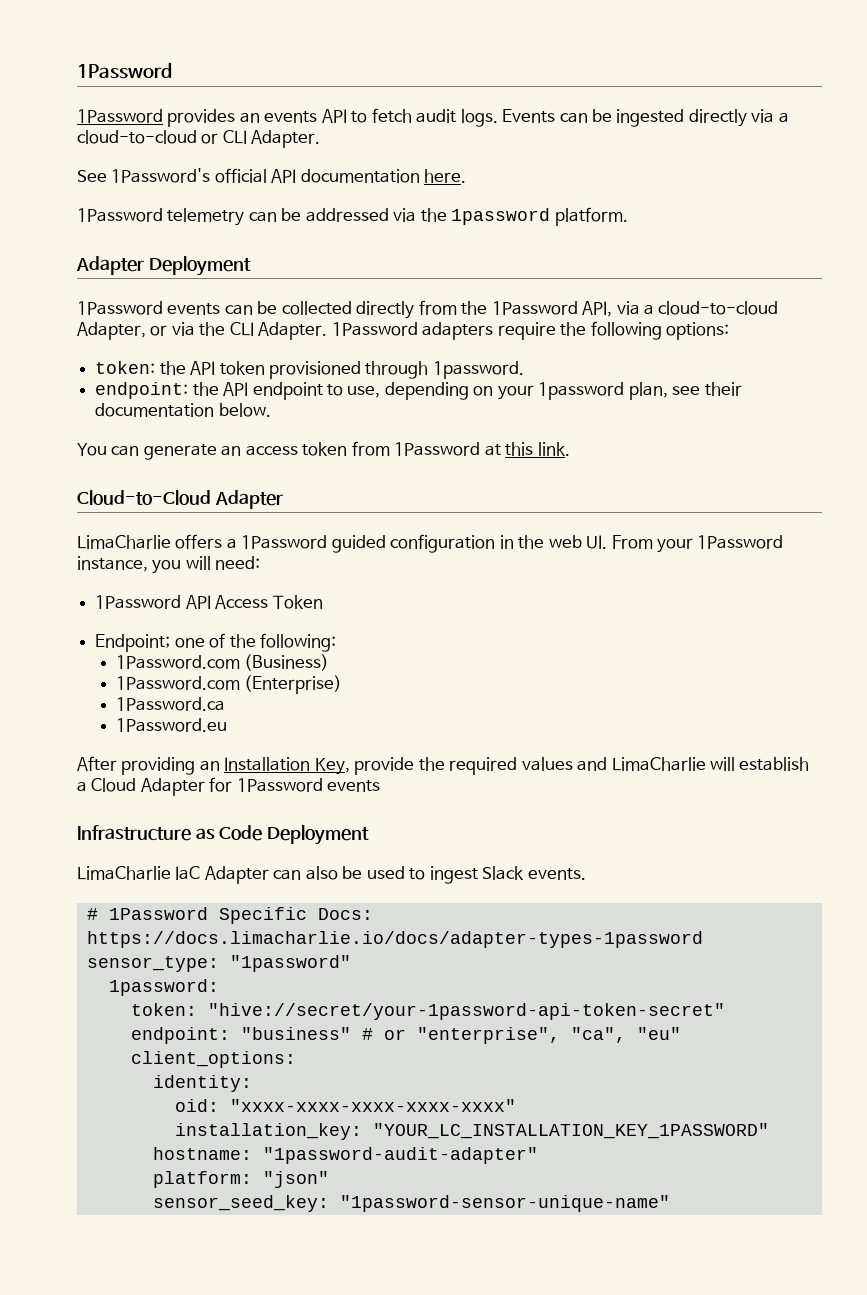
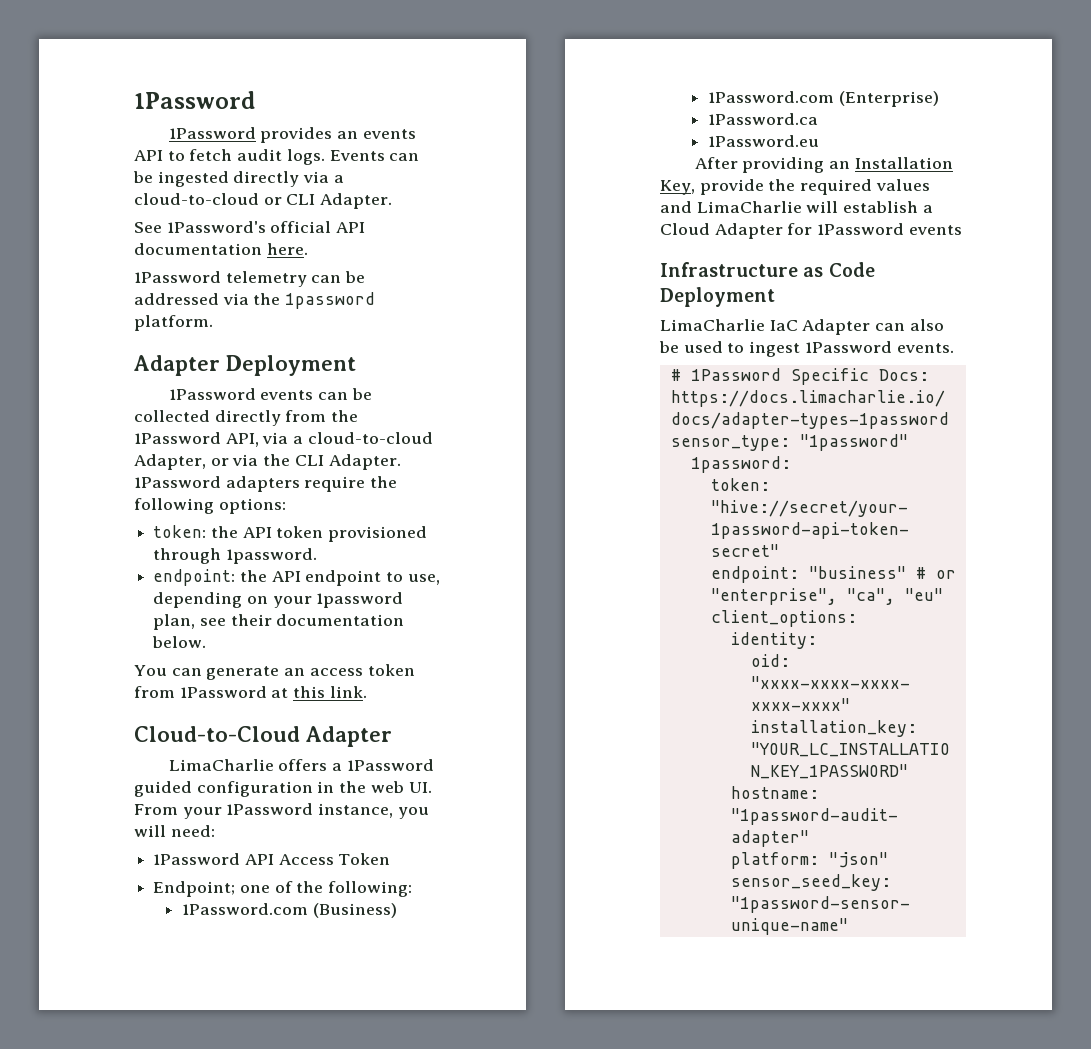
[482,866,525,880] Slack -> [804,341,892,353] 1Password

